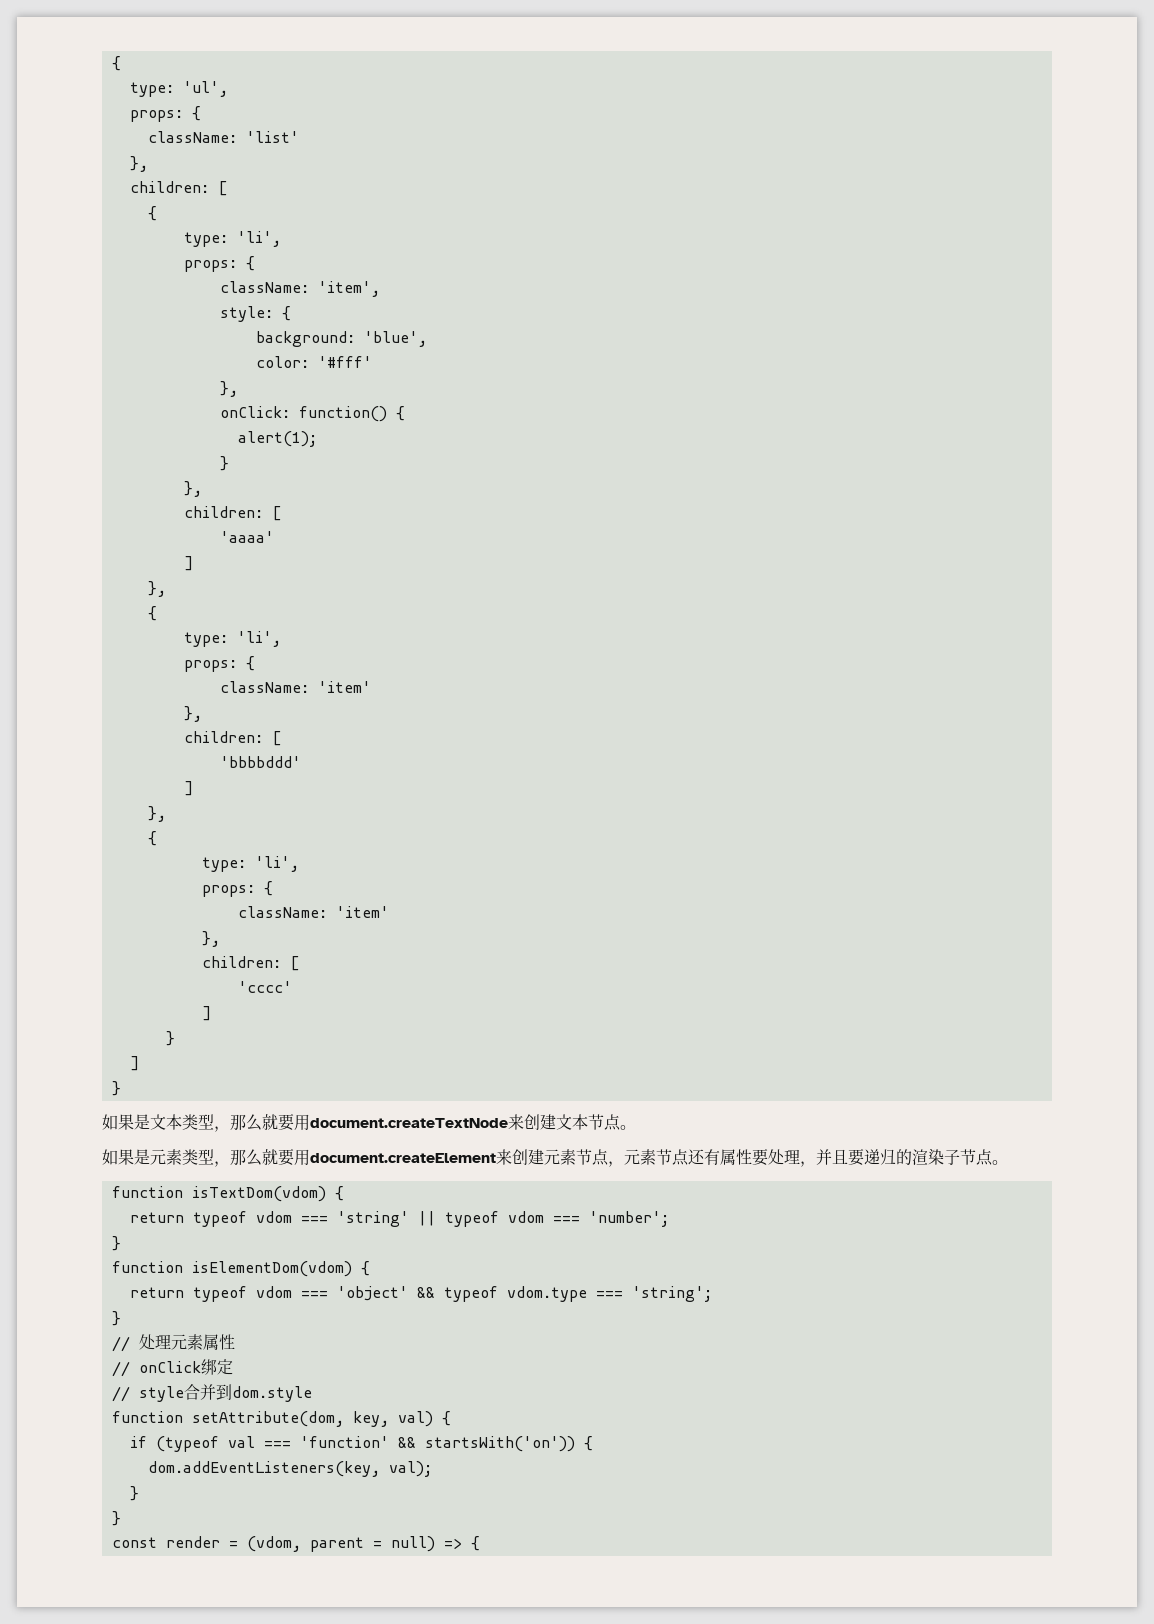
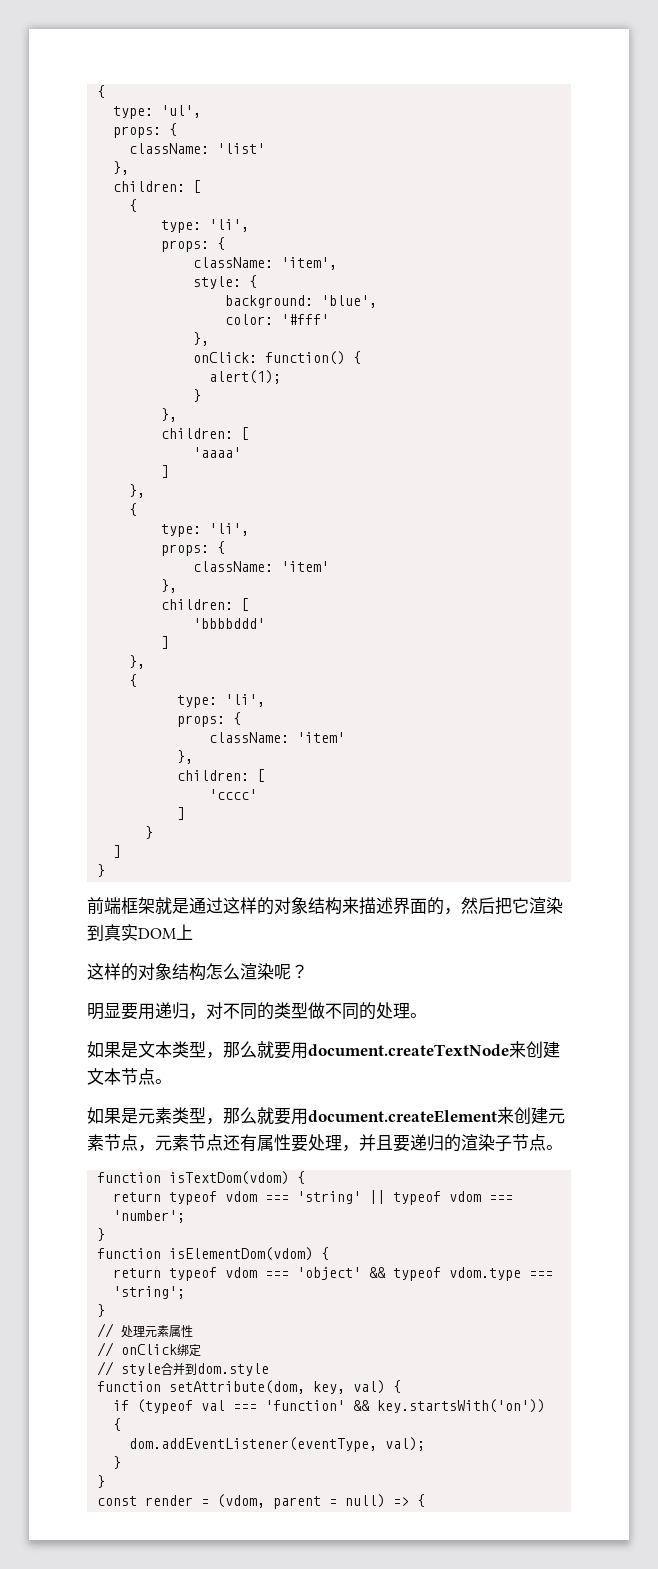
(121, 1088) none -> [87,897,563,915] [87,924,193,941] [87,963,308,981] [87,1002,427,1020] // 前端框架就是通过这样的对象结构来描述界面的，然后把它渲染到真实DOM上 // 这样的对象结构怎么渲染呢？ // 明显要用递归，对不同的类型做不同的处理。
[424,1436,593,1452] [147,1461,380,1477] startsWith('on')) { // dom.addEventListeners(key, -> [377,1399,546,1413] [113,1418,122,1431] [129,1437,378,1452] key.startsWith('on')) { // dom.addEventListener(eventType,

